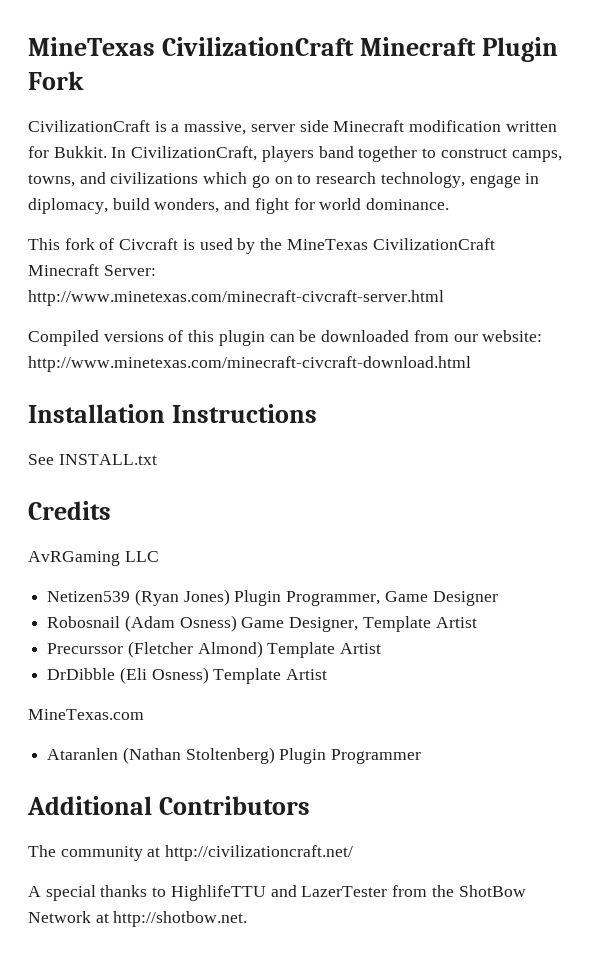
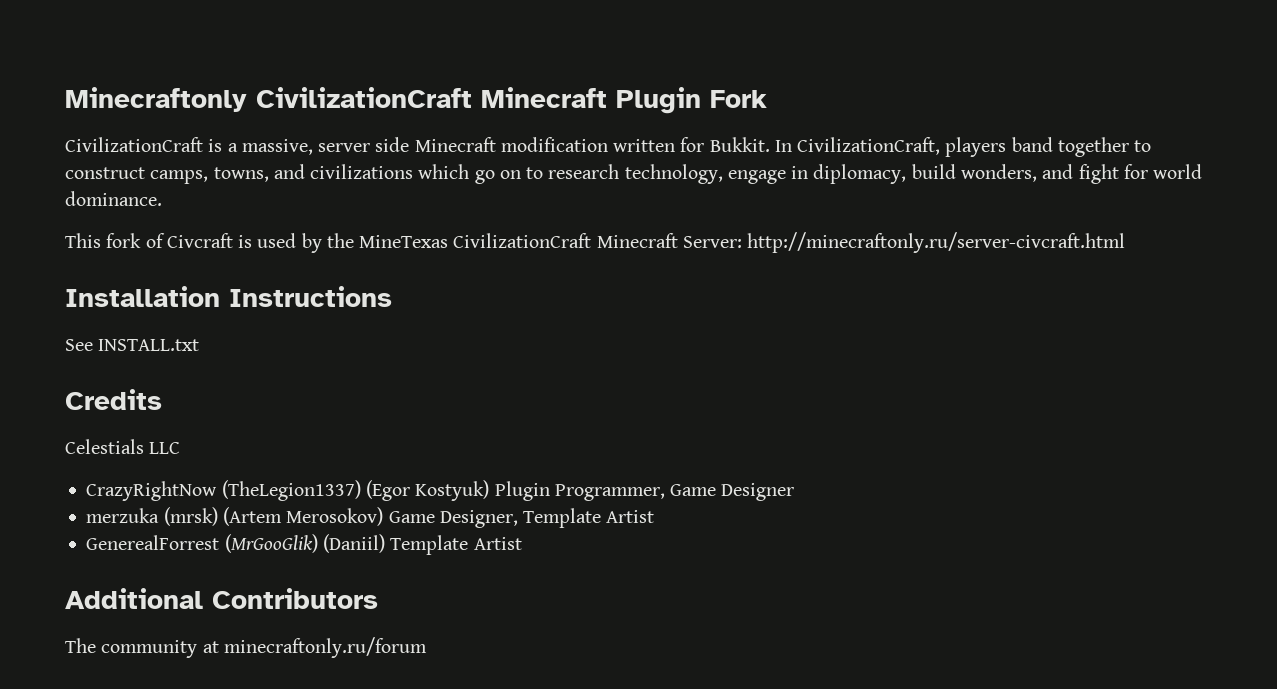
[28,37,155,56] MineTexas -> [65,87,247,112] Minecraftonly
[28,290,444,306] [28,330,543,346] [28,356,471,372] http://www.minetexas.com/minecraft-civcraft-server.html // Compiled versions of this plugin can be downloaded from our website: http://www.minetexas.com/minecraft-civcraft-download.html -> [747,232,1126,253] http://minecraftonly.ru/server-civcraft.html
[28,551,120,566] AvRGaming -> [65,439,144,454] Celestials
[47,589,230,606] Netizen539 (Ryan Jones) -> [86,480,490,501] CrazyRightNow (TheLegion1337) (Egor Kostyuk)
[47,615,237,632] Robosnail (Adam Osness) -> [86,507,384,526] merzuka (mrsk) (Artem Merosokov)
[47,641,382,658] [47,667,328,684] [28,709,144,720] [47,747,422,764] Precurssor (Fletcher Almond) Template Artist // DrDibble (Eli Osness) Template Artist // MineTexas.com // Ataranlen (Nathan Stoltenberg) Plugin Programmer -> [86,534,522,555] GenerealForrest (MrGooGlik) (Daniil) Template Artist
[165,845,354,861] [28,885,526,901] [28,911,248,927] http://civilizationcraft.net/ // A special thanks to HighlifeTTU and LazerTester from the ShotBow Network at http://shotbow.net. -> [223,637,427,658] minecraftonly.ru/forum

